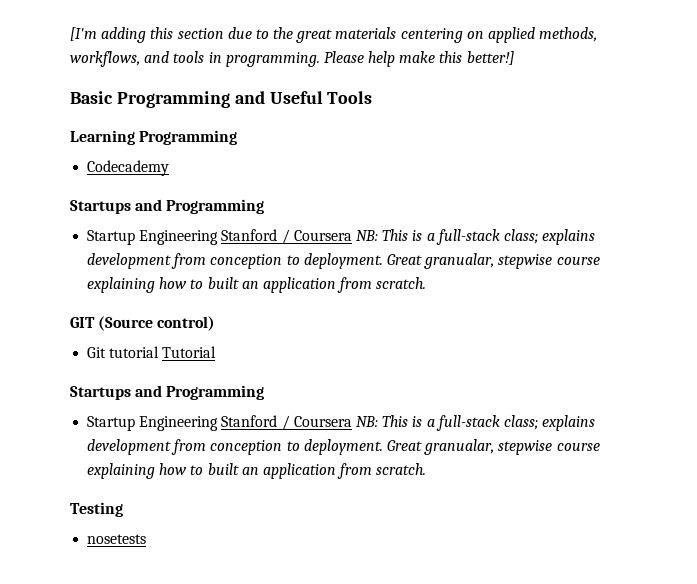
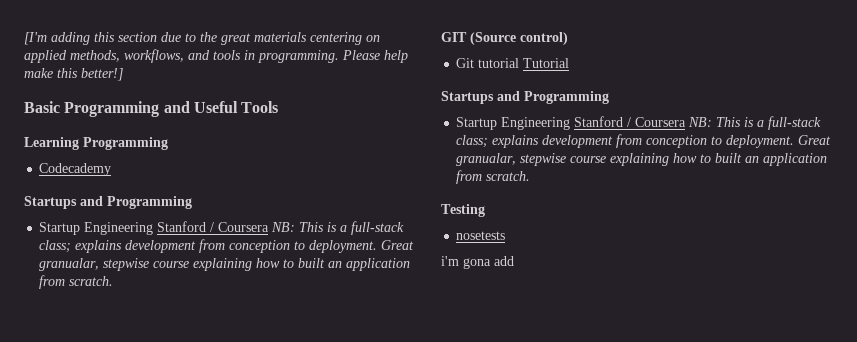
(147, 539) none -> [441,256,514,269] // i'm gona add

